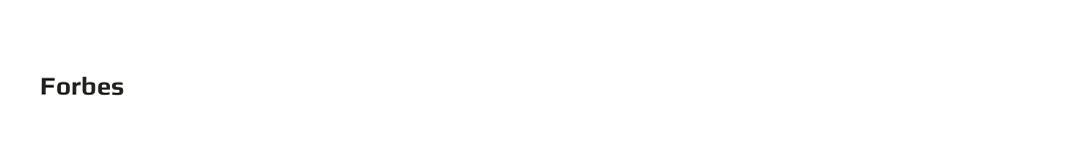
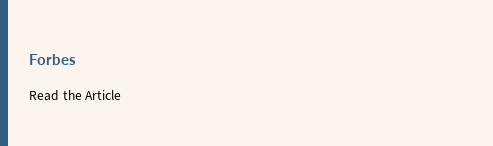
(125, 86) none -> [29,90,122,101] // Read the Article

